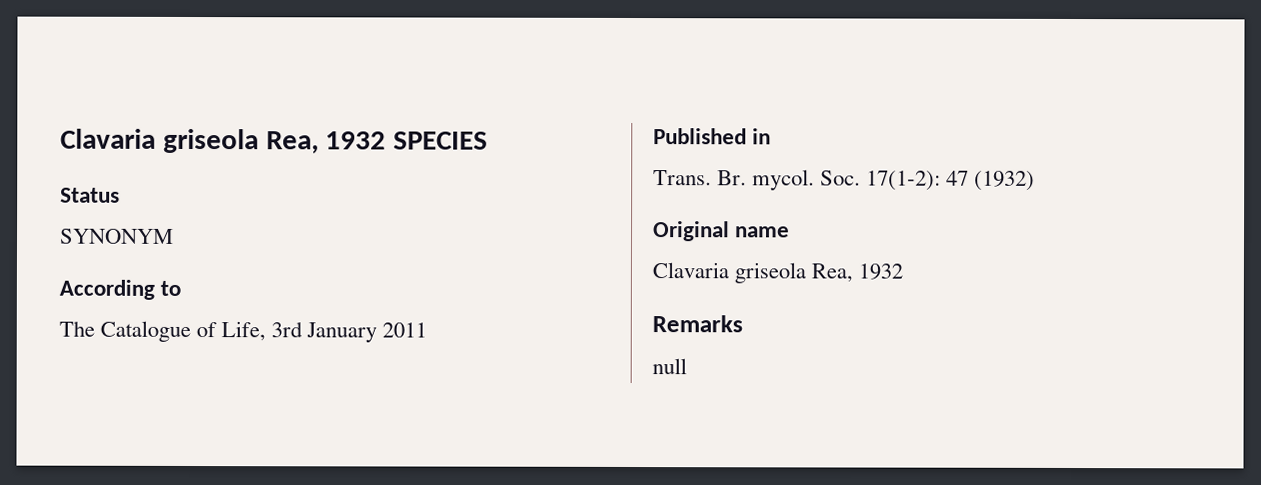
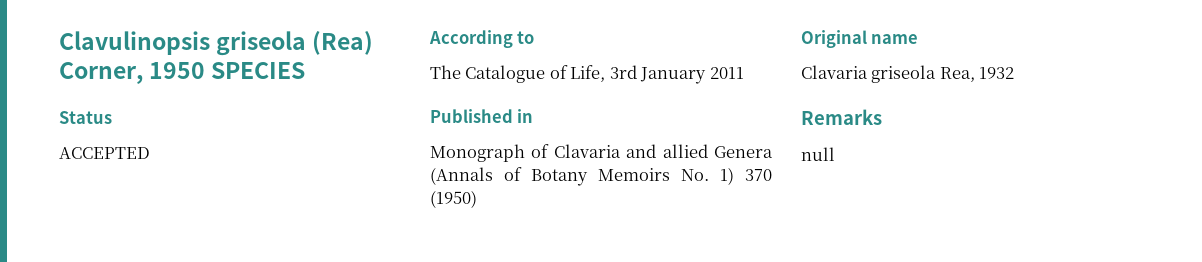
[60,128,387,154] Clavaria griseola Rea, 1932 -> [59,31,374,56] [59,62,206,84] Clavulinopsis griseola (Rea) Corner, 1950
[59,228,174,244] SYNONYM -> [59,147,150,159] ACCEPTED
[653,169,1036,191] Trans. Br. mycol. Soc. 17(1-2): 47 (1932) -> [430,144,773,162] [430,167,772,186] [430,190,477,208] Monograph of Clavaria and allied Genera (Annals of Botany Memoirs No. 1) 370 (1950)

